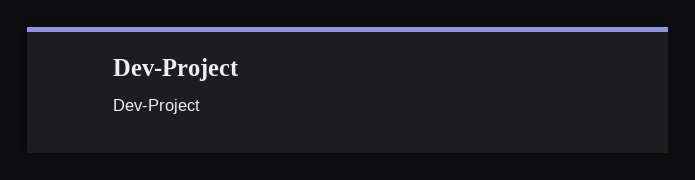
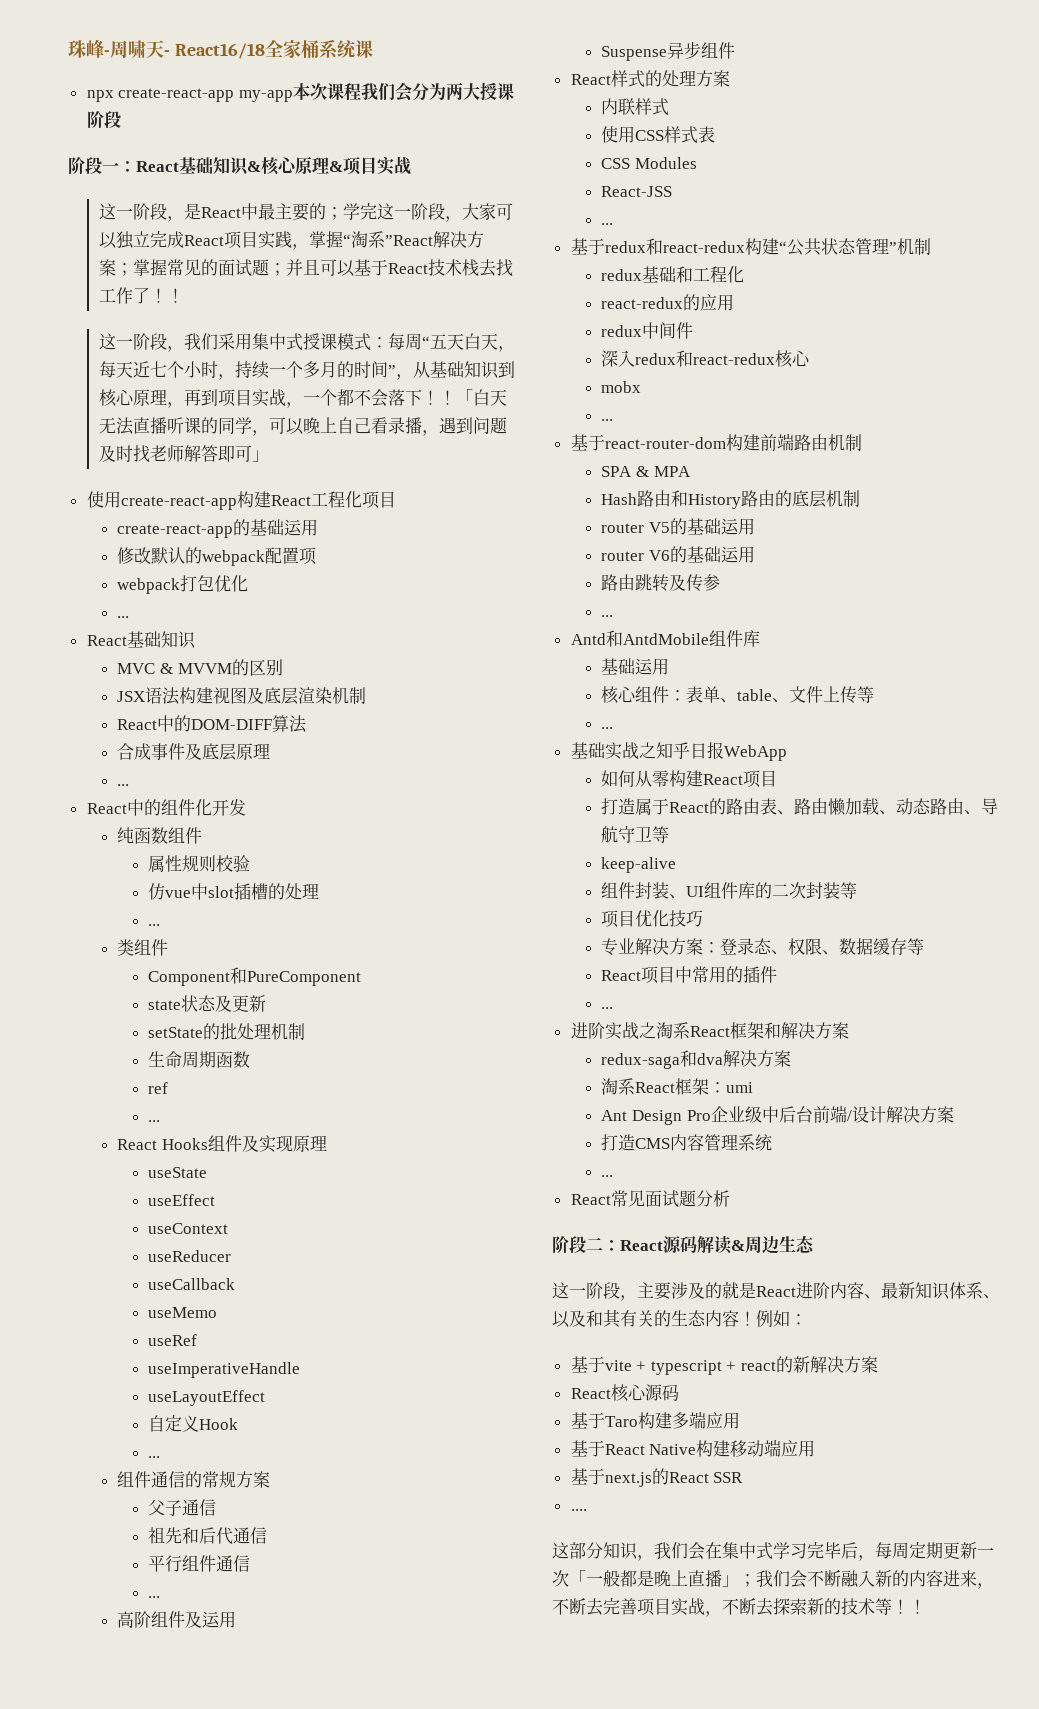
[113,58,239,81] [113,99,200,114] Dev-Project // Dev-Project -> [68,39,373,59] [86,82,514,102] [86,111,121,128] [68,156,411,176] [98,203,513,222] [98,231,484,250] [98,259,513,277] [98,287,184,304] [98,333,515,352] [98,361,515,380] [98,389,507,408] [98,417,507,436] [98,444,269,463] [86,491,396,510] [117,519,319,538] [117,547,318,566] [117,575,249,594] [117,616,130,618] [86,631,196,649] [117,659,283,676] [117,687,367,705] [117,715,308,733] [117,743,271,761] [117,784,130,786] [86,799,246,816] [117,827,203,844] [148,855,251,872] [148,883,320,900] [148,924,161,926] [117,939,169,956] [148,967,362,986] [148,995,267,1012] [148,1023,306,1040] [148,1051,251,1068] [148,1082,169,1094] [148,1120,161,1122] [117,1135,328,1153] [148,1167,208,1178] [148,1194,216,1206] [148,1223,229,1234] [148,1250,232,1262] [148,1278,236,1290] [148,1307,218,1318] [148,1334,198,1346] [148,1362,301,1378] [148,1390,266,1406] [148,1415,239,1432] [148,1456,161,1458] [117,1471,271,1488] [148,1499,217,1516] [148,1527,268,1545] [148,1555,251,1572] [148,1596,161,1598] [117,1611,237,1628] [601,41,736,61] [570,70,730,88] [601,98,670,116] [601,126,716,144] [601,157,698,169] [601,186,673,197] [601,223,614,225] [570,238,931,256] [601,266,745,283] [601,294,735,311] [601,322,694,339] [601,350,811,368] [601,381,642,393] [601,419,614,421] [570,433,862,451] [601,466,691,477] [601,490,861,509] [601,518,756,535] [601,546,756,563] [601,574,721,592] [601,615,614,617] [570,630,760,647] [601,658,670,675] [601,686,875,704] [601,727,614,729] [570,742,787,761] [601,770,778,788] [601,798,999,816] [601,826,670,843] [601,857,677,873] [601,882,858,899] [601,910,704,928] [601,938,925,956] [601,966,778,984] [601,1007,614,1009] [570,1022,849,1040] [601,1050,792,1069] [601,1078,754,1095] [601,1105,954,1125] [601,1134,773,1151] [601,1175,614,1177] [570,1190,730,1208] [552,1235,815,1254] [552,1281,1000,1301] [552,1309,807,1328] [570,1356,879,1375] [570,1384,679,1402] [570,1411,740,1429] [570,1439,816,1457] [570,1468,744,1487] [570,1509,587,1511] [552,1542,994,1561] [552,1570,994,1589] [552,1598,926,1617] 珠峰-周啸天- React16/18全家桶系统课 // npx create-react-app my-app本次课程我们会分为两大授课阶段 // 阶段一：React基础知识&核心原理&项目实战 // 这一阶段，是React中最主要的；学完这一阶段，大家可以独立完成React项目实践，掌握“淘系”React解决方案；掌握常见的面试题；并且可以基于React技术栈去找工作了！！ // 这一阶段，我们采用集中式授课模式：每周“五天白天，每天近七个小时，持续一个多月的时间”，从基础知识到核心原理，再到项目实战，一个都不会落下！！「白天无法直播听课的同学，可以晚上自己看录播，遇到问题及时找老师解答即可」 // 使用create-react-app构建React工程化项目 // create-react-app的基础运用 // 修改默认的webpack配置项 // webpack打包优化 // ... // React基础知识 // MVC & MVVM的区别 // JSX语法构建视图及底层渲染机制 // React中的DOM-DIFF算法 // 合成事件及底层原理 // ... // React中的组件化开发 // 纯函数组件 // 属性规则校验 // 仿vue中slot插槽的处理 // ... // 类组件 // Component和PureComponent // state状态及更新 // setState的批处理机制 // 生命周期函数 // ref // ... // React Hooks组件及实现原理 // useState // useEffect // useContext // useReducer // useCallback // useMemo // useRef // useImperativeHandle // useLayoutEffect // 自定义Hook // ... // 组件通信的常规方案 // 父子通信 // 祖先和后代通信 // 平行组件通信 // ... // 高阶组件及运用 // Suspense异步组件 // React样式的处理方案 // 内联样式 // 使用CSS样式表 // CSS Modules // React-JSS // ... // 基于redux和react-redux构建“公共状态管理”机制 // redux基础和工程化 // react-redux的应用 // redux中间件 // 深入redux和react-redux核心 // mobx // ... // 基于react-router-dom构建前端路由机制 // SPA & MPA // Hash路由和History路由的底层机制 // router V5的基础运用 // router V6的基础运用 // 路由跳转及传参 // ... // Antd和AntdMobile组件库 // 基础运用 // 核心组件：表单、table、文件上传等 // ... // 基础实战之知乎日报WebApp // 如何从零构建React项目 // 打造属于React的路由表、路由懒加载、动态路由、导航守卫等 // keep-alive // 组件封装、UI组件库的二次封装等 // 项目优化技巧 // 专业解决方案：登录态、权限、数据缓存等 // React项目中常用的插件 // ... // 进阶实战之淘系React框架和解决方案 // redux-saga和dva解决方案 // 淘系React框架：umi // Ant Design Pro企业级中后台前端/设计解决方案 // 打造CMS内容管理系统 // ... // React常见面试题分析 // 阶段二：React源码解读&周边生态 // 这一阶段，主要涉及的就是React进阶内容、最新知识体系、以及和其有关的生态内容！例如： // 基于vite + typescript + react的新解决方案 // React核心源码 // 基于Taro构建多端应用 // 基于React Native构建移动端应用 // 基于next.js的React SSR // .... // 这部分知识，我们会在集中式学习完毕后，每周定期更新一次「一般都是晚上直播」；我们会不断融入新的内容进来，不断去完善项目实战，不断去探索新的技术等！！

